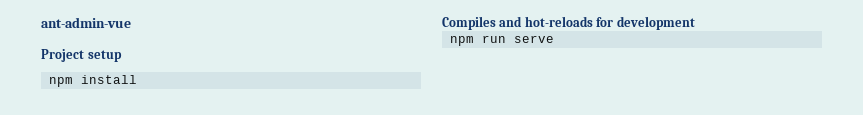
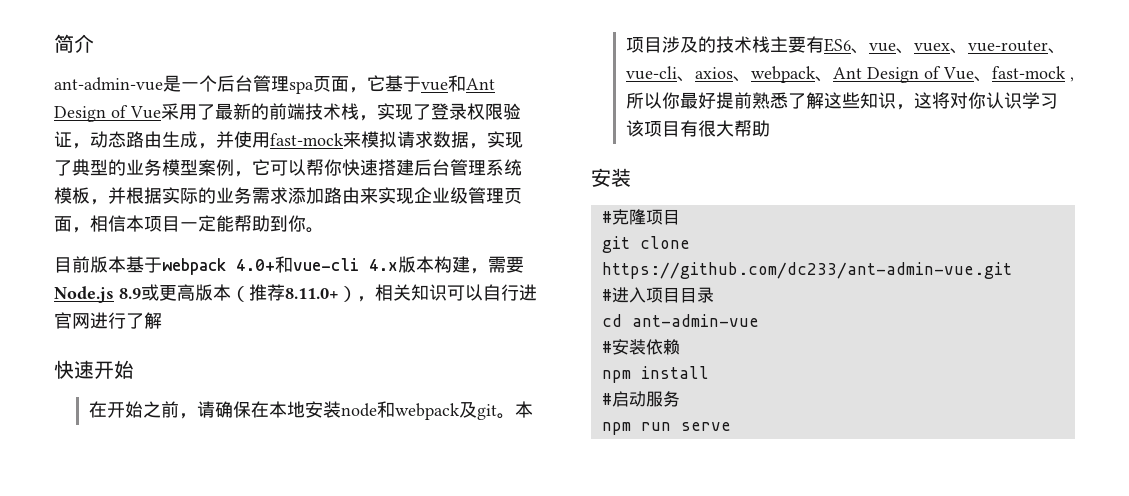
[41,17,131,28] [41,49,122,62] [48,75,137,87] [442,16,695,30] ant-admin-vue // Project setup // npm install // Compiles and hot-reloads for development -> [54,34,94,53] [54,75,495,94] [54,103,521,122] [54,131,523,149] [54,159,522,177] [54,187,522,205] [54,215,324,233] [54,256,524,275] [54,284,537,303] [54,312,162,329] [54,360,134,379] [88,401,533,420] [625,36,1066,54] [625,66,1074,83] [625,92,1058,110] [625,120,770,137] [591,168,631,187] [601,209,680,225] [601,236,690,253] [601,262,1012,279] [601,287,714,303] [601,314,759,327] [601,339,680,355] [601,366,709,383] [601,391,680,407] 简介 // ant-admin-vue是一个后台管理spa页面，它基于vue和Ant Design of Vue采用了最新的前端技术栈，实现了登录权限验证，动态路由生成，并使用fast-mock来模拟请求数据，实现了典型的业务模型案例，它可以帮你快速搭建后台管理系统模板，并根据实际的业务需求添加路由来实现企业级管理页面，相信本项目一定能帮助到你。 // 目前版本基于webpack 4.0+和vue-cli 4.x版本构建，需要Node.js 8.9或更高版本（推荐8.11.0+），相关知识可以自行进官网进行了解 // 快速开始 // 在开始之前，请确保在本地安装node和webpack及git。本项目涉及的技术栈主要有ES6、vue、vuex、vue-router、vue-cli、axios、webpack、Ant Design of Vue、fast-mock ,所以你最好提前熟悉了解这些知识，这将对你认识学习该项目有很大帮助 // 安装 // #克隆项目 // git clone https://github.com/dc233/ant-admin-vue.git // #进入项目目录 // cd ant-admin-vue // #安装依赖 // npm install // #启动服务

